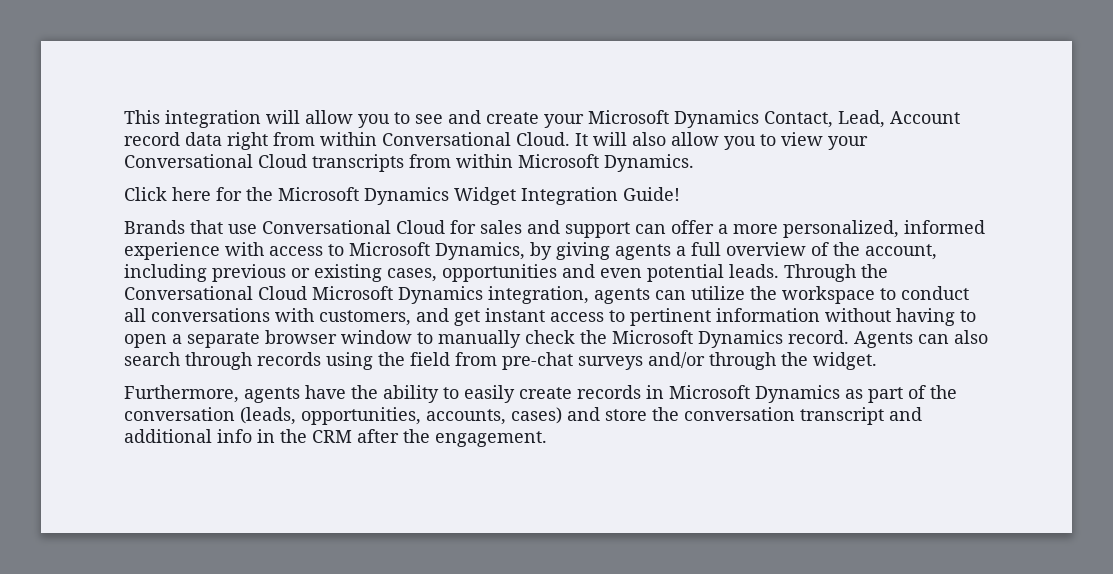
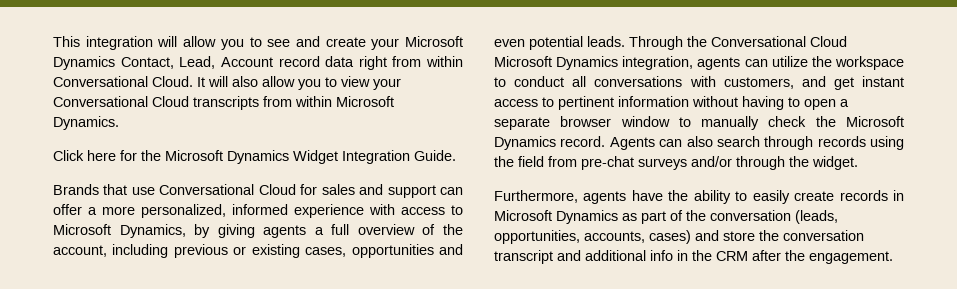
[623,187,680,201] Guide! -> [414,150,456,161] Guide.

